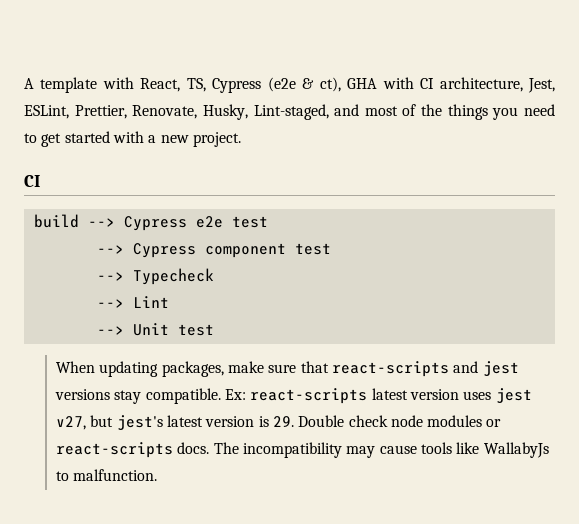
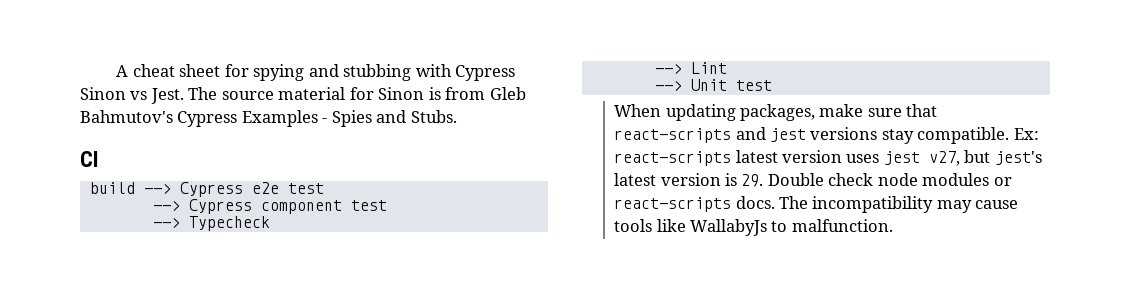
[40,77,555,93] [24,104,555,120] [24,131,241,147] template with React, TS, Cypress (e2e & ct), GHA with CI architecture, Jest, ESLint, Prettier, Renovate, Husky, Lint-staged, and most of the things you need to get started with a new project. -> [132,64,516,81] [80,87,526,104] [80,110,457,127] cheat sheet for spying and stubbing with Cypress Sinon vs Jest. The source material for Sinon is from Gleb Bahmutov's Cypress Examples - Spies and Stubs.

